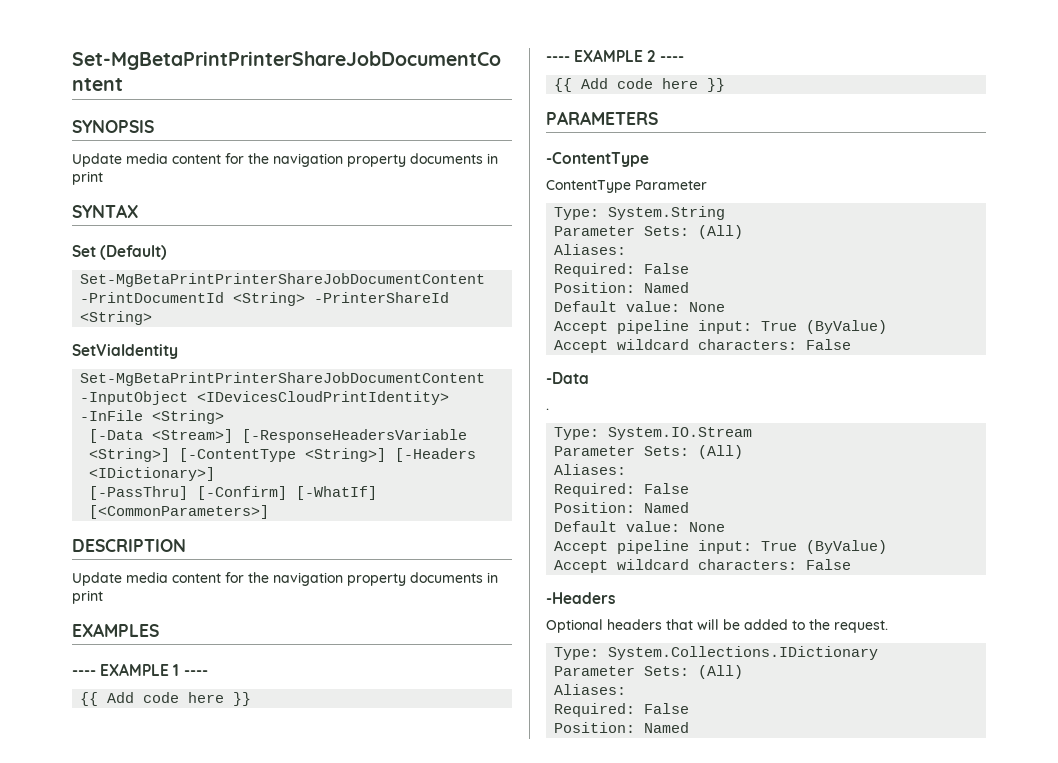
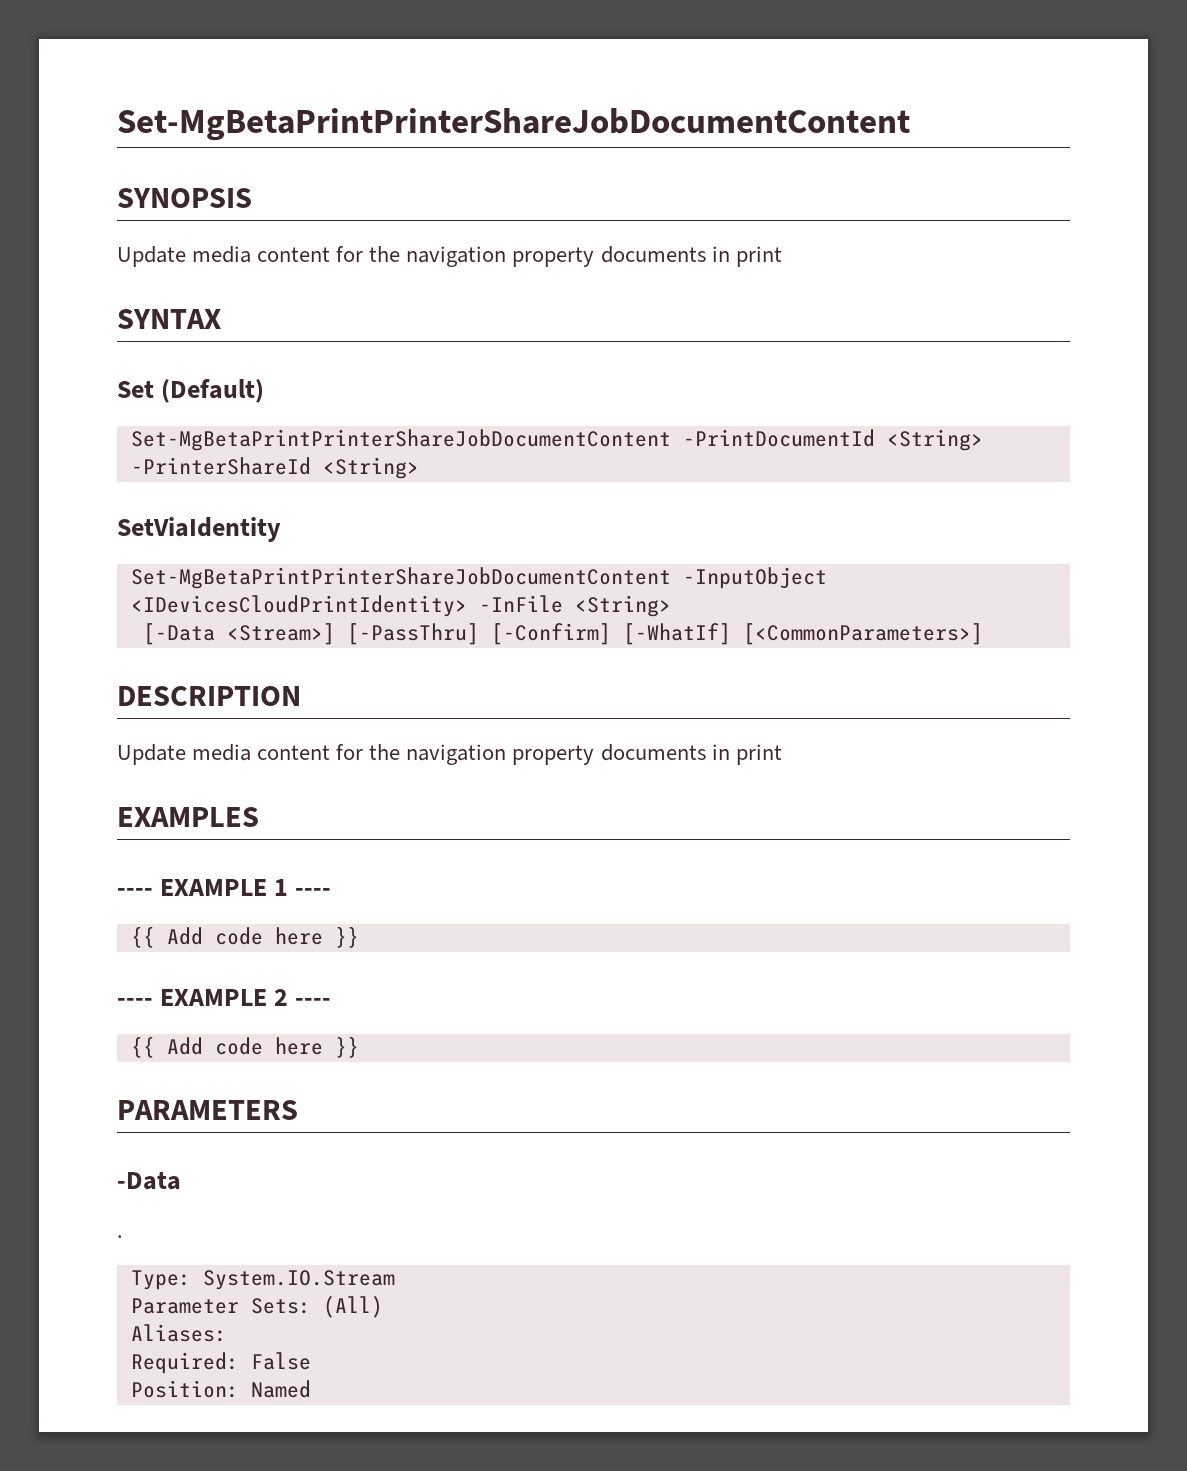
[242,429,468,443] [89,448,477,462] [89,467,216,481] [-ResponseHeadersVariable <String>] [-ContentType <String>] [-Headers <IDictionary>] // -> (335, 634) none
[546,152,649,167] [546,180,707,193] [554,206,726,220] [554,225,744,239] [554,244,627,255] [554,263,690,277] [554,282,690,293] [554,301,726,312] [554,320,888,334] [554,339,852,353] // -ContentType // ContentType Parameter // Type: System.String // Parameter Sets: (All) // Aliases: // Required: False // Position: Named // Default value: None // Accept pipeline input: True (ByValue) // Accept wildcard characters: False -> (298, 1110) none
[554,521,726,532] [554,540,888,554] [554,559,852,573] [546,592,615,604] [546,619,888,633] [554,646,879,660] [554,665,744,679] [554,684,627,695] [554,703,690,717] [554,722,690,733] // Default value: None // Accept pipeline input: True (ByValue) // Accept wildcard characters: False // -Headers // Optional headers that will be added to the request. // Type: System.Collections.IDictionary // Parameter Sets: (All) // Aliases: // Required: False // Position: Named -> (311, 1389) none

